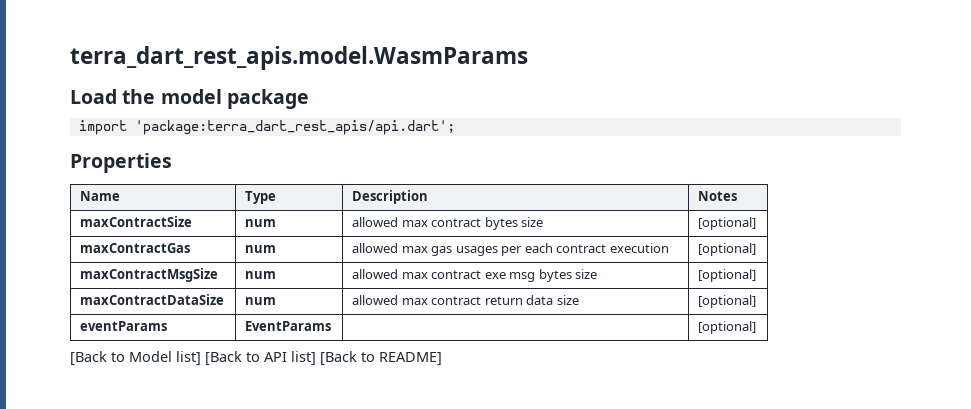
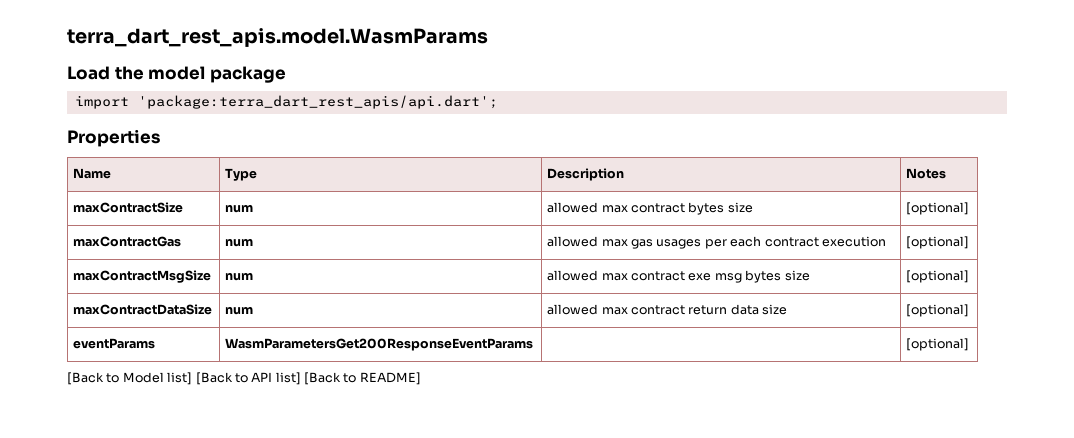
[245,321,332,331] EventParams -> [225,338,534,351] WasmParametersGet200ResponseEventParams

